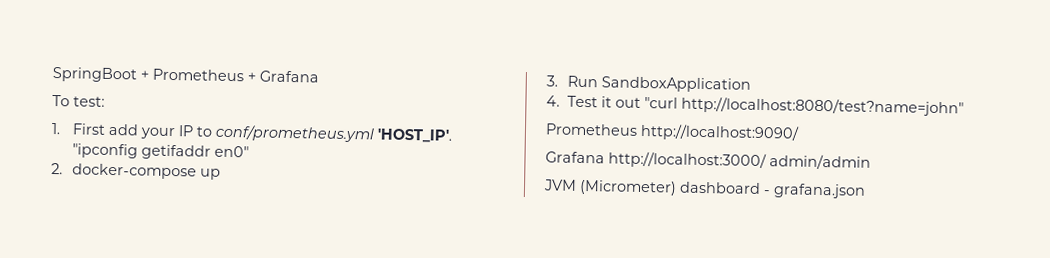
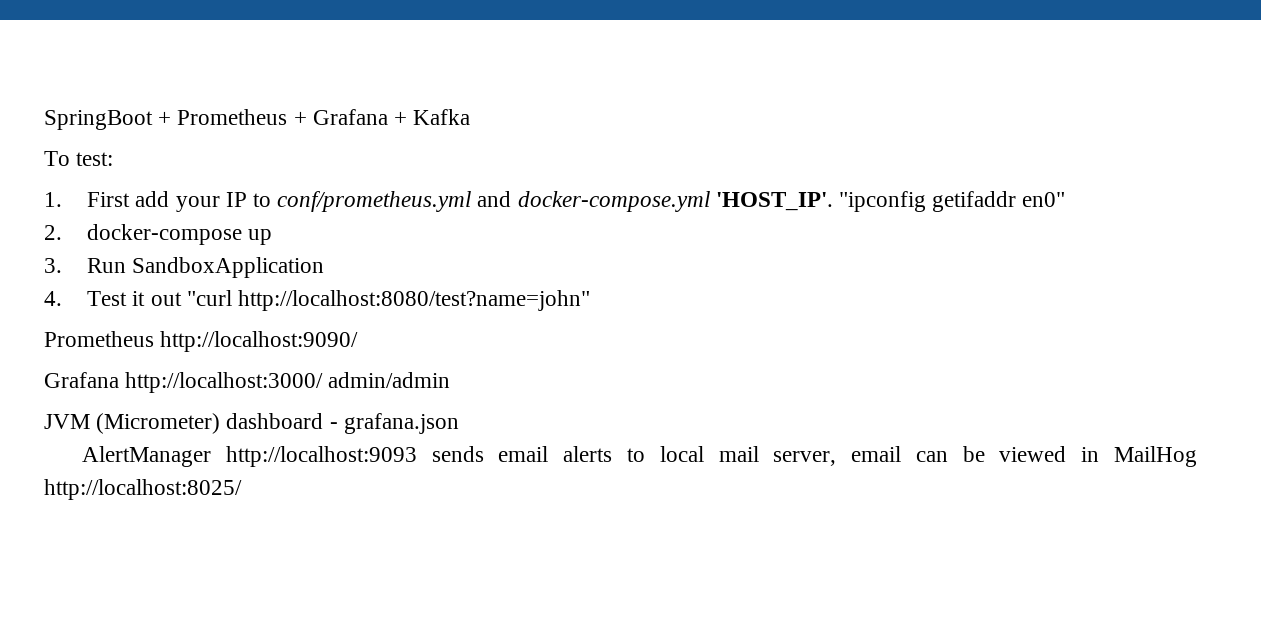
(319, 76) none -> [394,109,471,125] + Kafka
(376, 133) none -> [477,191,710,212] and docker-compose.yml
(866, 191) none -> [82,446,1197,467] [44,479,242,500] // AlertManager http://localhost:9093 sends email alerts to local mail server, email can be viewed in MailHog http://localhost:8025/

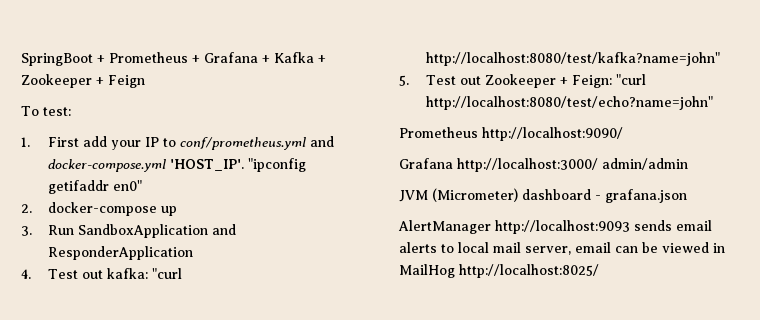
(471, 117) none -> [318,55,326,63] [21,74,145,88] + Zookeeper + Feign
(325, 267) none -> [211,224,236,235] [47,246,193,260] and ResponderApplication
[132,290,590,311] it out "curl http://localhost:8080/test?name=john" -> [81,268,182,279] [425,52,720,66] [399,74,646,88] [425,96,713,110] out kafka: "curl http://localhost:8080/test/kafka?name=john" // 5. Test out Zookeeper + Feign: "curl http://localhost:8080/test/echo?name=john"

